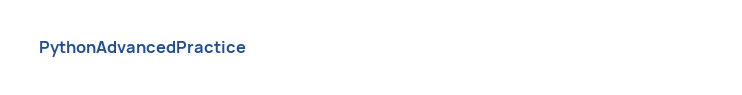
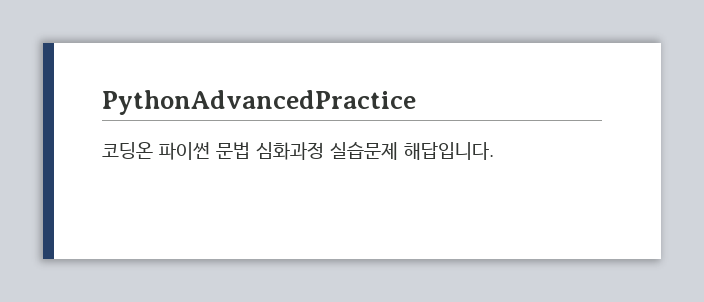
(246, 49) none -> [102,142,494,160] // 코딩온 파이썬 문법 심화과정 실습문제 해답입니다.

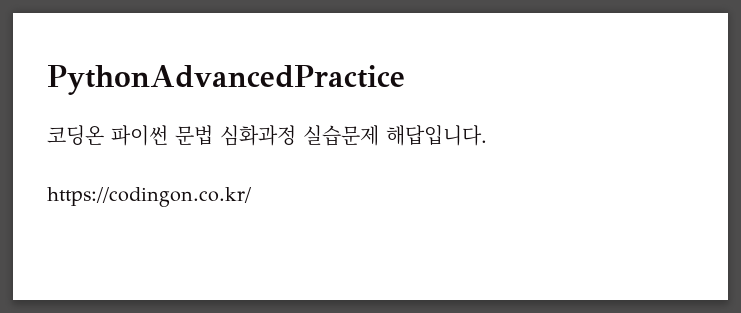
(494, 151) none -> [47,187,252,207] // https://codingon.co.kr/

